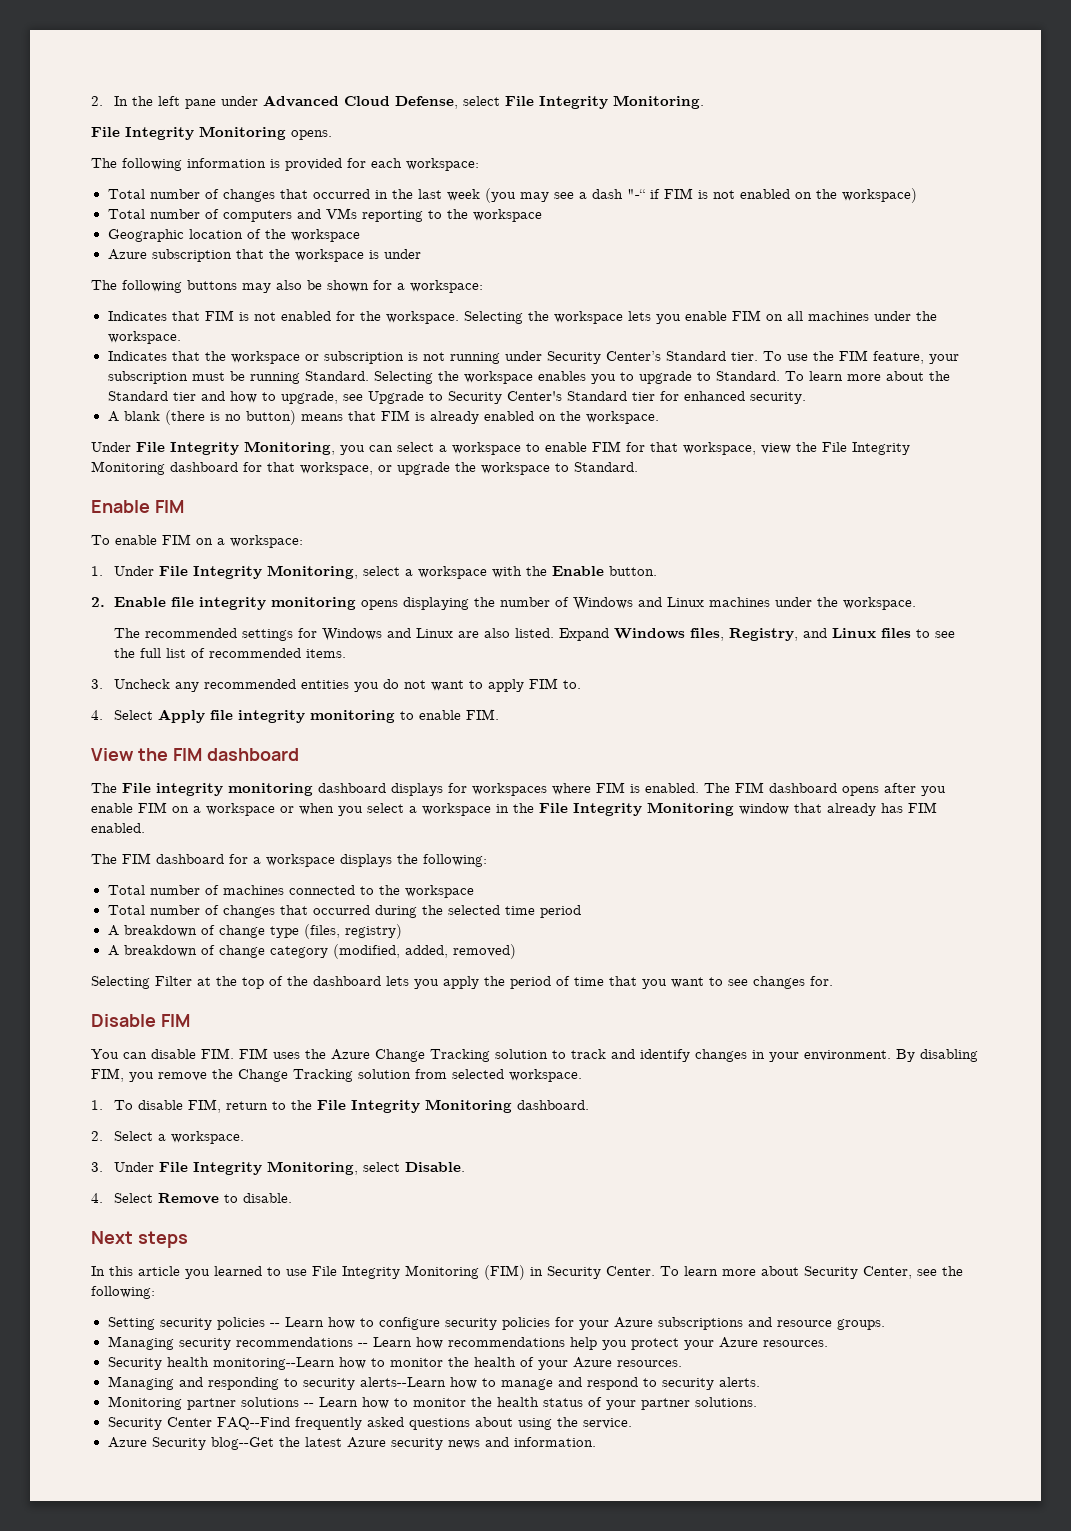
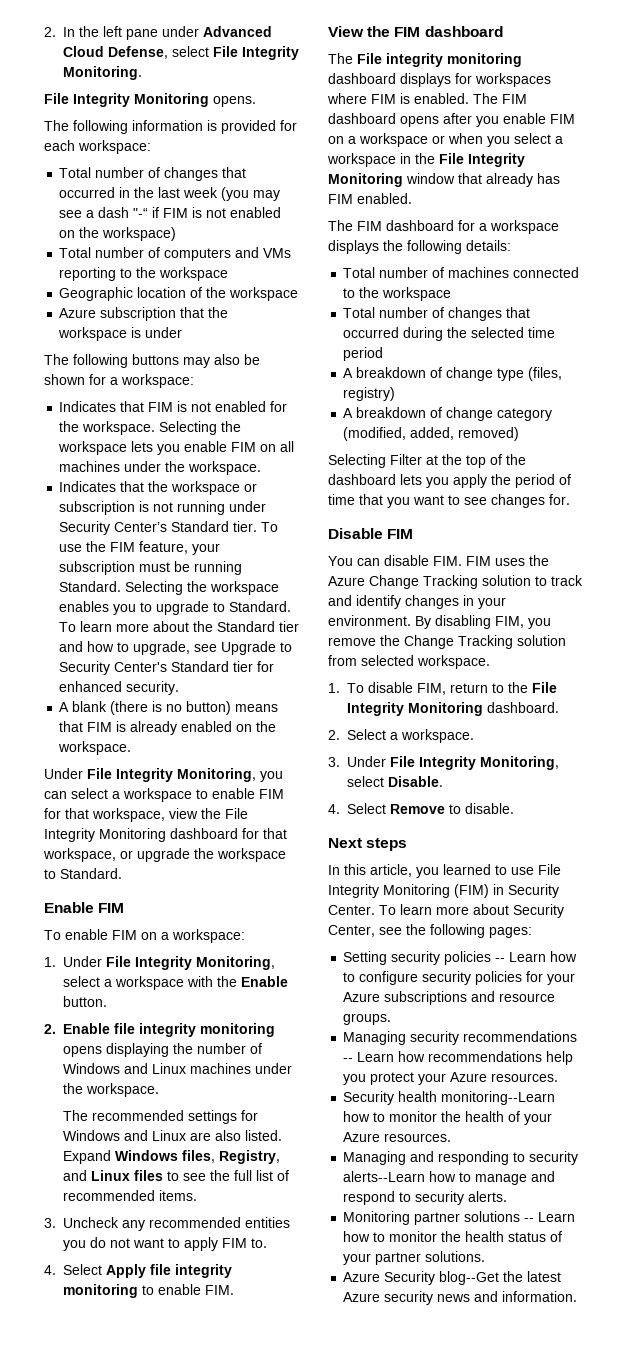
[423,854,487,867] following: -> [407,240,511,254] following details:
[138,1266,180,1276] article -> [370,864,412,877] article,
[91,1286,155,1299] following: -> [430,924,532,938] following pages:
[107,1417,632,1430] // Security Center FAQ--Find frequently asked questions about using the service. -> (486, 1256) none

